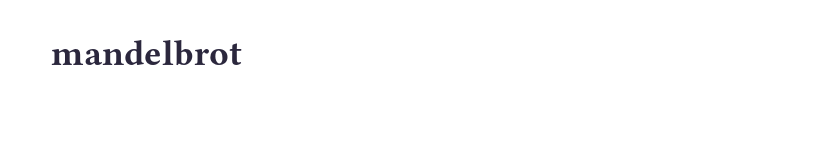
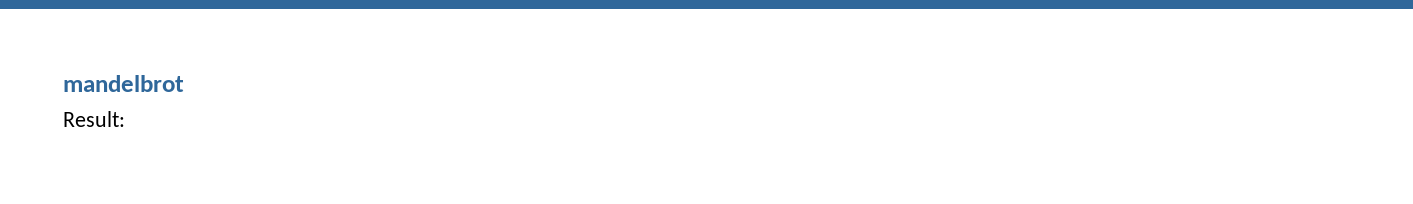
(242, 53) none -> [63,111,125,127] // Result:

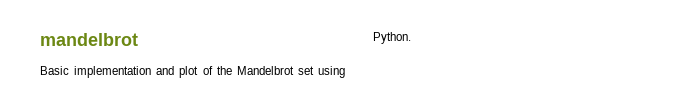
[63,111,125,127] Result: -> [40,66,345,78] [373,32,411,44] Basic implementation and plot of the Mandelbrot set using Python.

